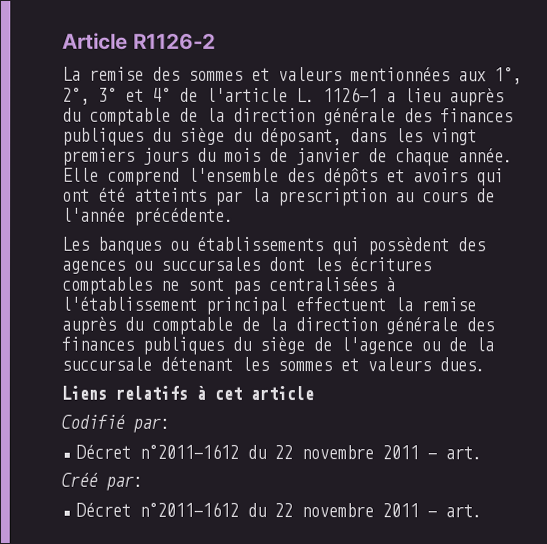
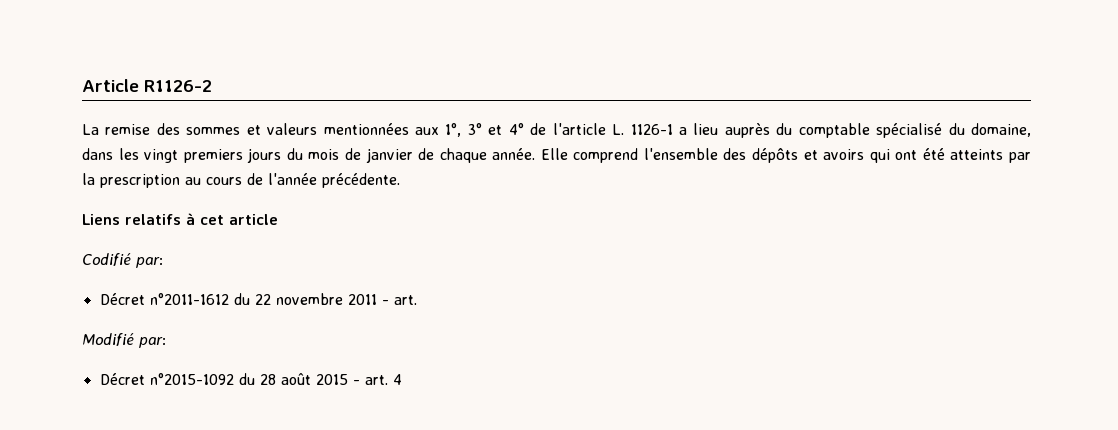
[62,87,90,105] 2°, -> (462, 130) none
[179,107,513,126] [62,127,342,147] de la direction générale des finances publiques du siège du déposant, -> [876,123,1031,138] spécialisé du domaine,
[62,236,486,256] [61,256,432,274] [61,276,395,295] [61,296,476,316] [61,316,494,335] [61,336,494,355] [61,356,485,372] // Les banques ou établissements qui possèdent des agences ou succursales dont les écritures comptables ne sont pas centralisées à l'établissement principal effectuent la remise auprès du comptable de la direction générale des finances publiques du siège de l'agence ou de la succursale détenant les sommes et valeurs dues. -> (400, 180) none
[61,472,143,491] [76,501,483,518] Créé par: // Décret n°2011-1612 du 22 novembre 2011 - art. -> [82,333,166,348] [99,373,402,385] Modifié par: // Décret n°2015-1092 du 28 août 2015 - art. 4

